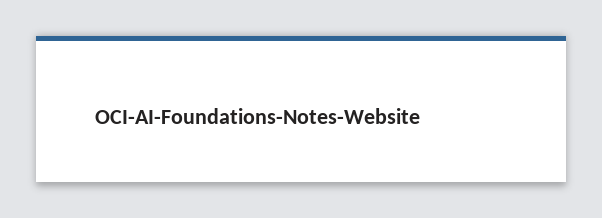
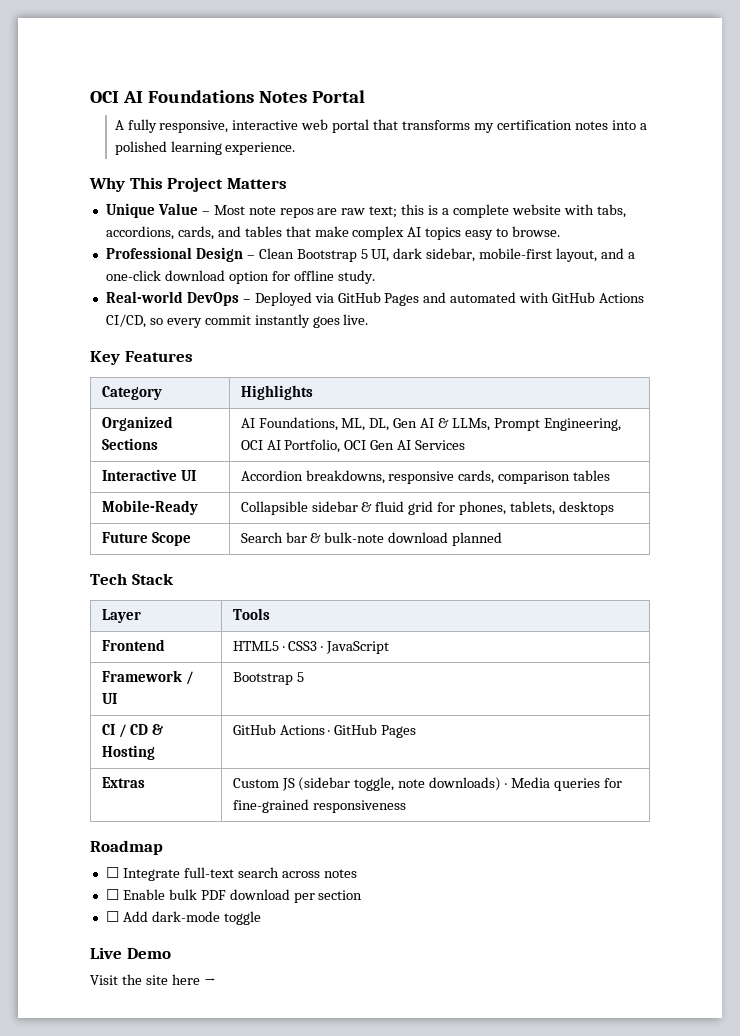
[95,108,420,124] OCI-AI-Foundations-Notes-Website -> [90,90,365,103] [114,119,647,133] [114,141,296,155] [89,177,287,192] [105,203,626,218] [105,226,561,240] [105,247,635,262] [105,270,375,284] [105,291,645,306] [105,314,369,328] [90,351,193,365] [101,386,162,400] [240,385,313,400] [101,416,173,431] [101,438,158,450] [240,417,621,431] [240,439,466,453] [101,469,196,481] [240,470,611,484] [101,500,198,515] [240,501,614,515] [101,532,191,546] [240,532,503,546] [90,573,174,585] [101,609,141,623] [232,608,270,620] [101,639,165,651] [232,641,390,654] [101,670,194,685] [101,693,117,704] [232,672,304,685] [101,724,164,738] [101,745,155,760] [232,724,417,738] [101,777,145,788] [232,777,622,791] [232,799,406,813] [90,840,163,855] [105,867,357,881] [105,889,363,903] [105,911,261,925] [90,947,171,959] [90,974,216,985] OCI AI Foundations Notes Portal // A fully responsive, interactive web portal that transforms my certification notes into a polished learning experience. // Why This Project Matters // Unique Value – Most note repos are raw text; this is a complete website with tabs, accordions, cards, and tables that make complex AI topics easy to browse. // Professional Design – Clean Bootstrap 5 UI, dark sidebar, mobile-first layout, and a one-click download option for offline study. // Real-world DevOps – Deployed via GitHub Pages and automated with GitHub Actions CI/CD, so every commit instantly goes live. // Key Features // Category | Highlights // Organized Sections | AI Foundations, ML, DL, Gen AI & LLMs, Prompt Engineering, OCI AI Portfolio, OCI Gen AI Services // Interactive UI | Accordion breakdowns, responsive cards, comparison tables // Mobile-Ready | Collapsible sidebar & fluid grid for phones, tablets, desktops // Future Scope | Search bar & bulk-note download planned // Tech Stack // Layer | Tools // Frontend | HTML5 · CSS3 · JavaScript // Framework / UI | Bootstrap 5 // CI / CD & Hosting | GitHub Actions · GitHub Pages // Extras | Custom JS (sidebar toggle, note downloads) · Media queries for fine-grained responsiveness // Roadmap // ☐ Integrate full-text search across notes // ☐ Enable bulk PDF download per section // ☐ Add dark-mode toggle // Live Demo // Visit the site here →

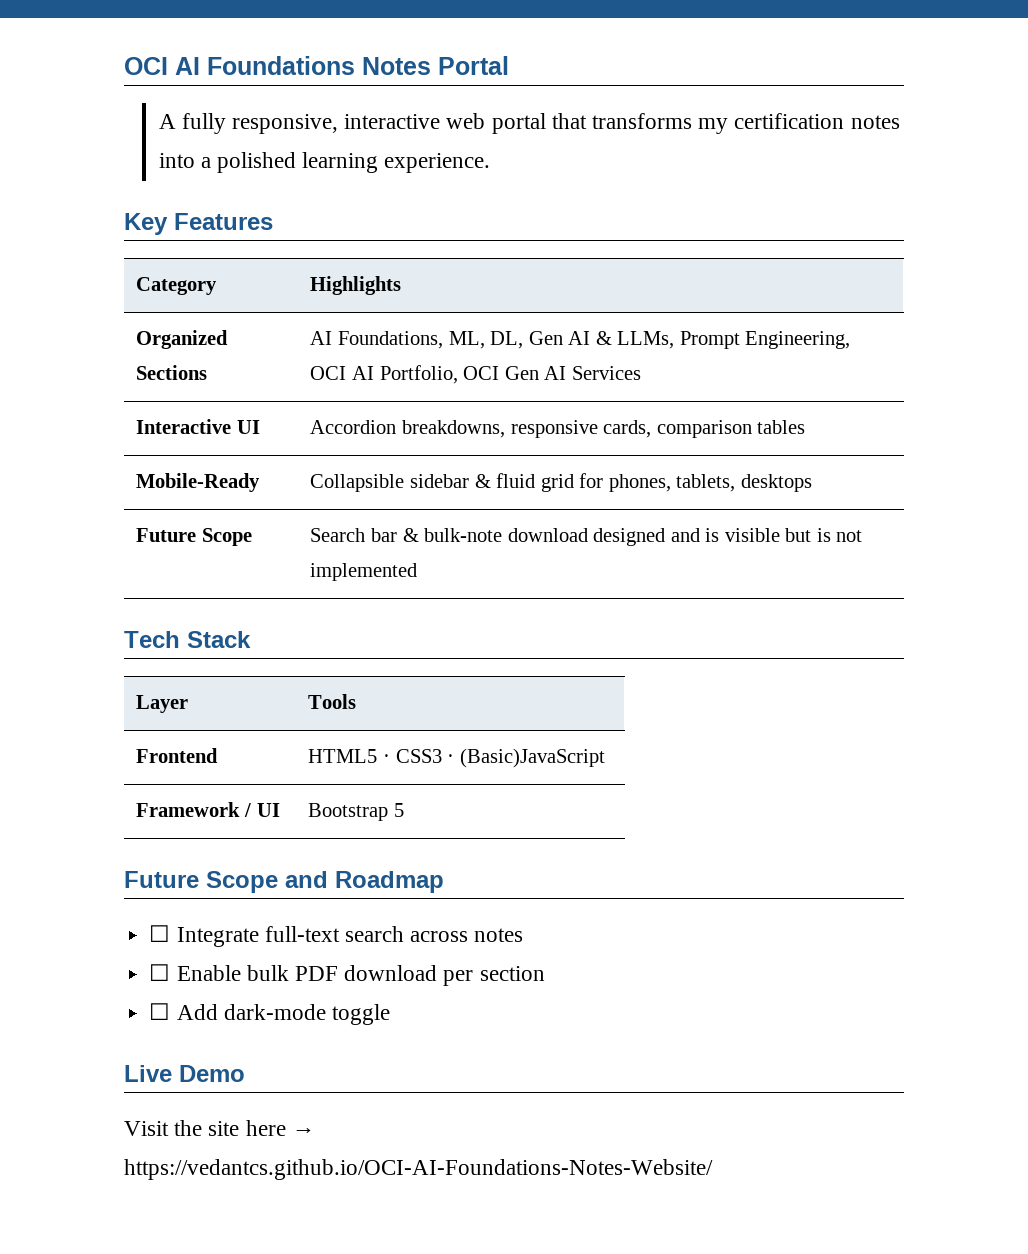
[89,177,287,192] [105,203,626,218] [105,226,561,240] [105,247,635,262] [105,270,375,284] [105,291,645,306] [105,314,369,328] // Why This Project Matters // Unique Value – Most note repos are raw text; this is a complete website with tabs, accordions, cards, and tables that make complex AI topics easy to browse. // Professional Design – Clean Bootstrap 5 UI, dark sidebar, mobile-first layout, and a one-click download option for offline study. // Real-world DevOps – Deployed via GitHub Pages and automated with GitHub Actions CI/CD, so every commit instantly goes live. -> (491, 163) none
[452,532,503,546] planned -> [593,528,863,546] [310,563,418,581] designed and is visible but is not implemented
[326,641,390,654] JavaScript -> [459,748,605,768] (Basic)JavaScript
[101,724,164,738] [101,745,155,760] [232,724,417,738] [101,777,145,788] [232,777,622,791] [232,799,406,813] // CI / CD & Hosting | GitHub Actions · GitHub Pages // Extras | Custom JS (sidebar toggle, note downloads) · Media queries for fine-grained responsiveness // -> [124,871,328,893] // Future Scope and
(216, 981) none -> [124,1159,713,1180] https://vedantcs.github.io/OCI-AI-Foundations-Notes-Website/

